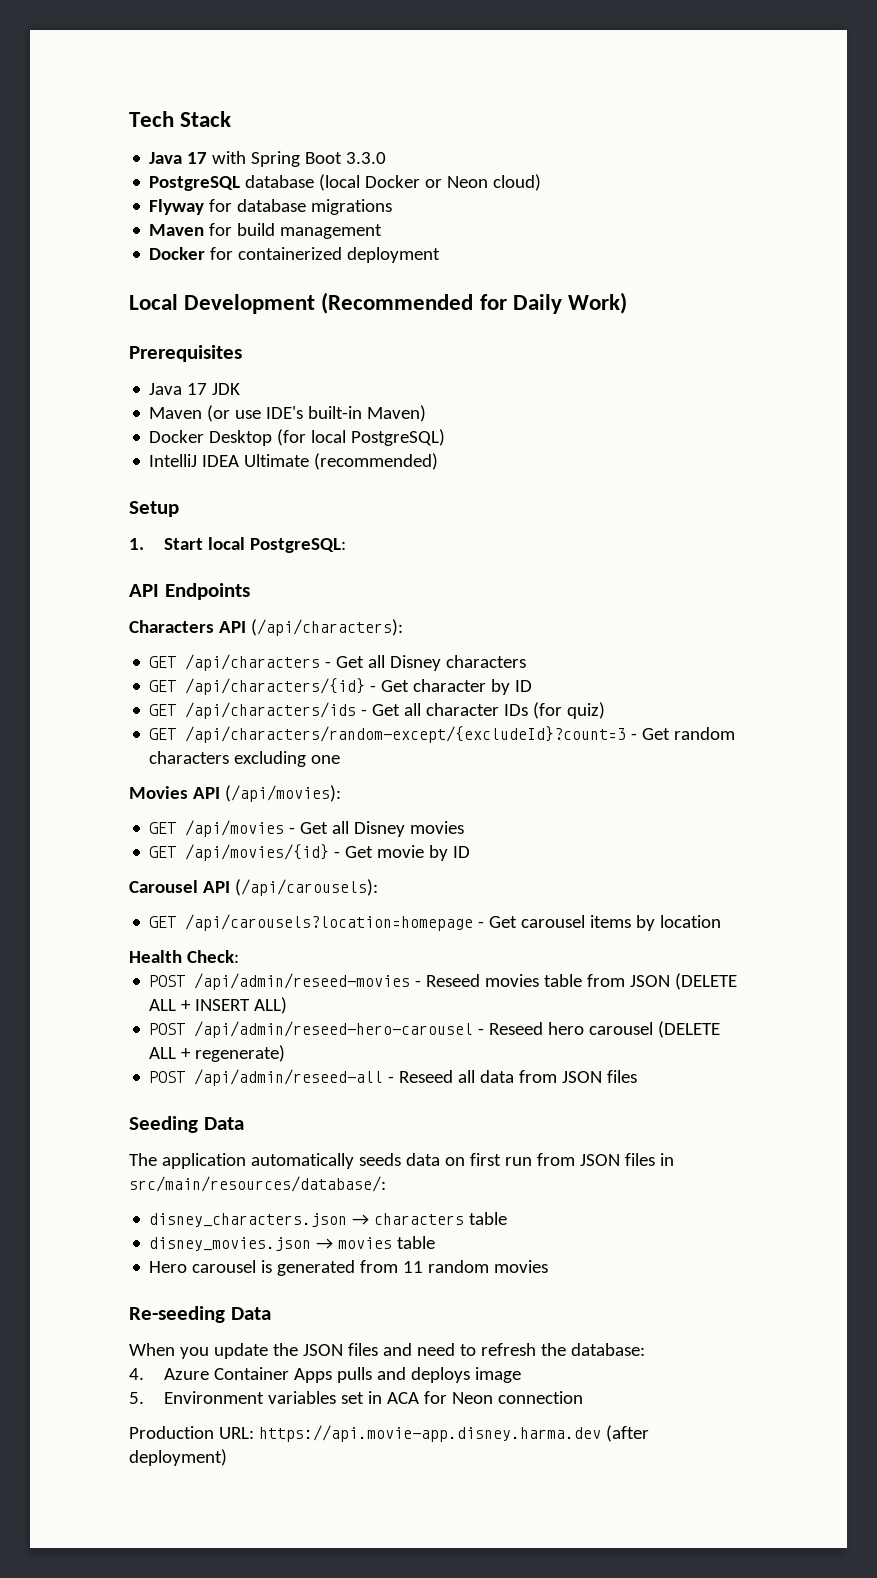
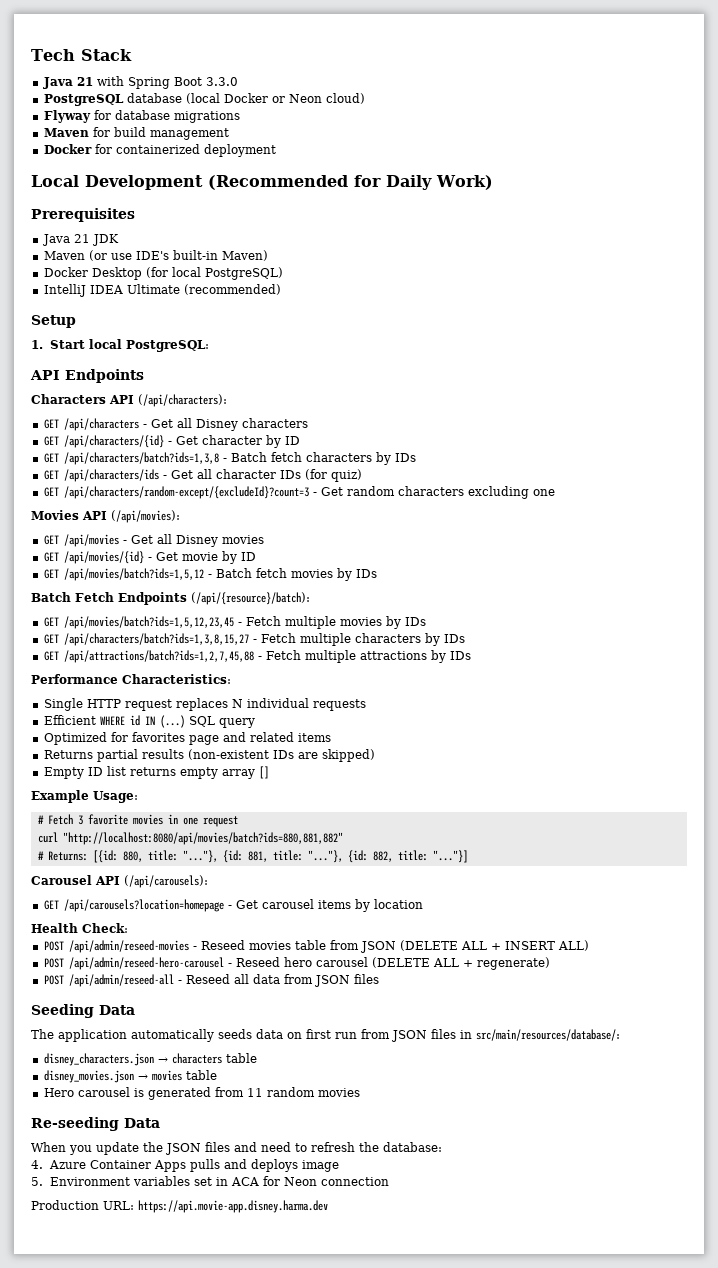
[187,152,208,164] 17 -> [76,77,93,86] 21
[187,383,208,395] 17 -> [73,234,90,243] 21
(533, 686) none -> [43,452,416,465] // GET /api/characters/batch?ids=1,3,8 - Batch fetch characters by IDs
(471, 852) none -> [43,568,377,581] [31,592,310,605] [43,616,426,629] [43,633,465,646] [43,650,471,663] [31,674,231,684] [43,698,366,711] [43,715,255,728] [43,732,331,745] [43,749,375,762] [43,766,269,779] [31,790,138,803] [37,814,238,827] [37,832,343,845] [37,850,468,863] // GET /api/movies/batch?ids=1,5,12 - Batch fetch movies by IDs // Batch Fetch Endpoints (/api/{resource}/batch): // GET /api/movies/batch?ids=1,5,12,23,45 - Fetch multiple movies by IDs // GET /api/characters/batch?ids=1,3,8,15,27 - Fetch multiple characters by IDs // GET /api/attractions/batch?ids=1,2,7,45,88 - Fetch multiple attractions by IDs // Performance Characteristics: // Single HTTP request replaces N individual requests // Efficient WHERE id IN (...) SQL query // Optimized for favorites page and related items // Returns partial results (non-existent IDs are skipped) // Empty ID list returns empty array [] // Example Usage: // # Fetch 3 favorite movies in one request // curl "http://localhost:8080/api/movies/batch?ids=880,881,882" // # Returns: [{id: 880, title: "..."}, {id: 881, title: "..."}, {id: 882, title: "..."}]
[605,1425,649,1442] [129,1449,227,1466] (after deployment) -> (328, 1206) none

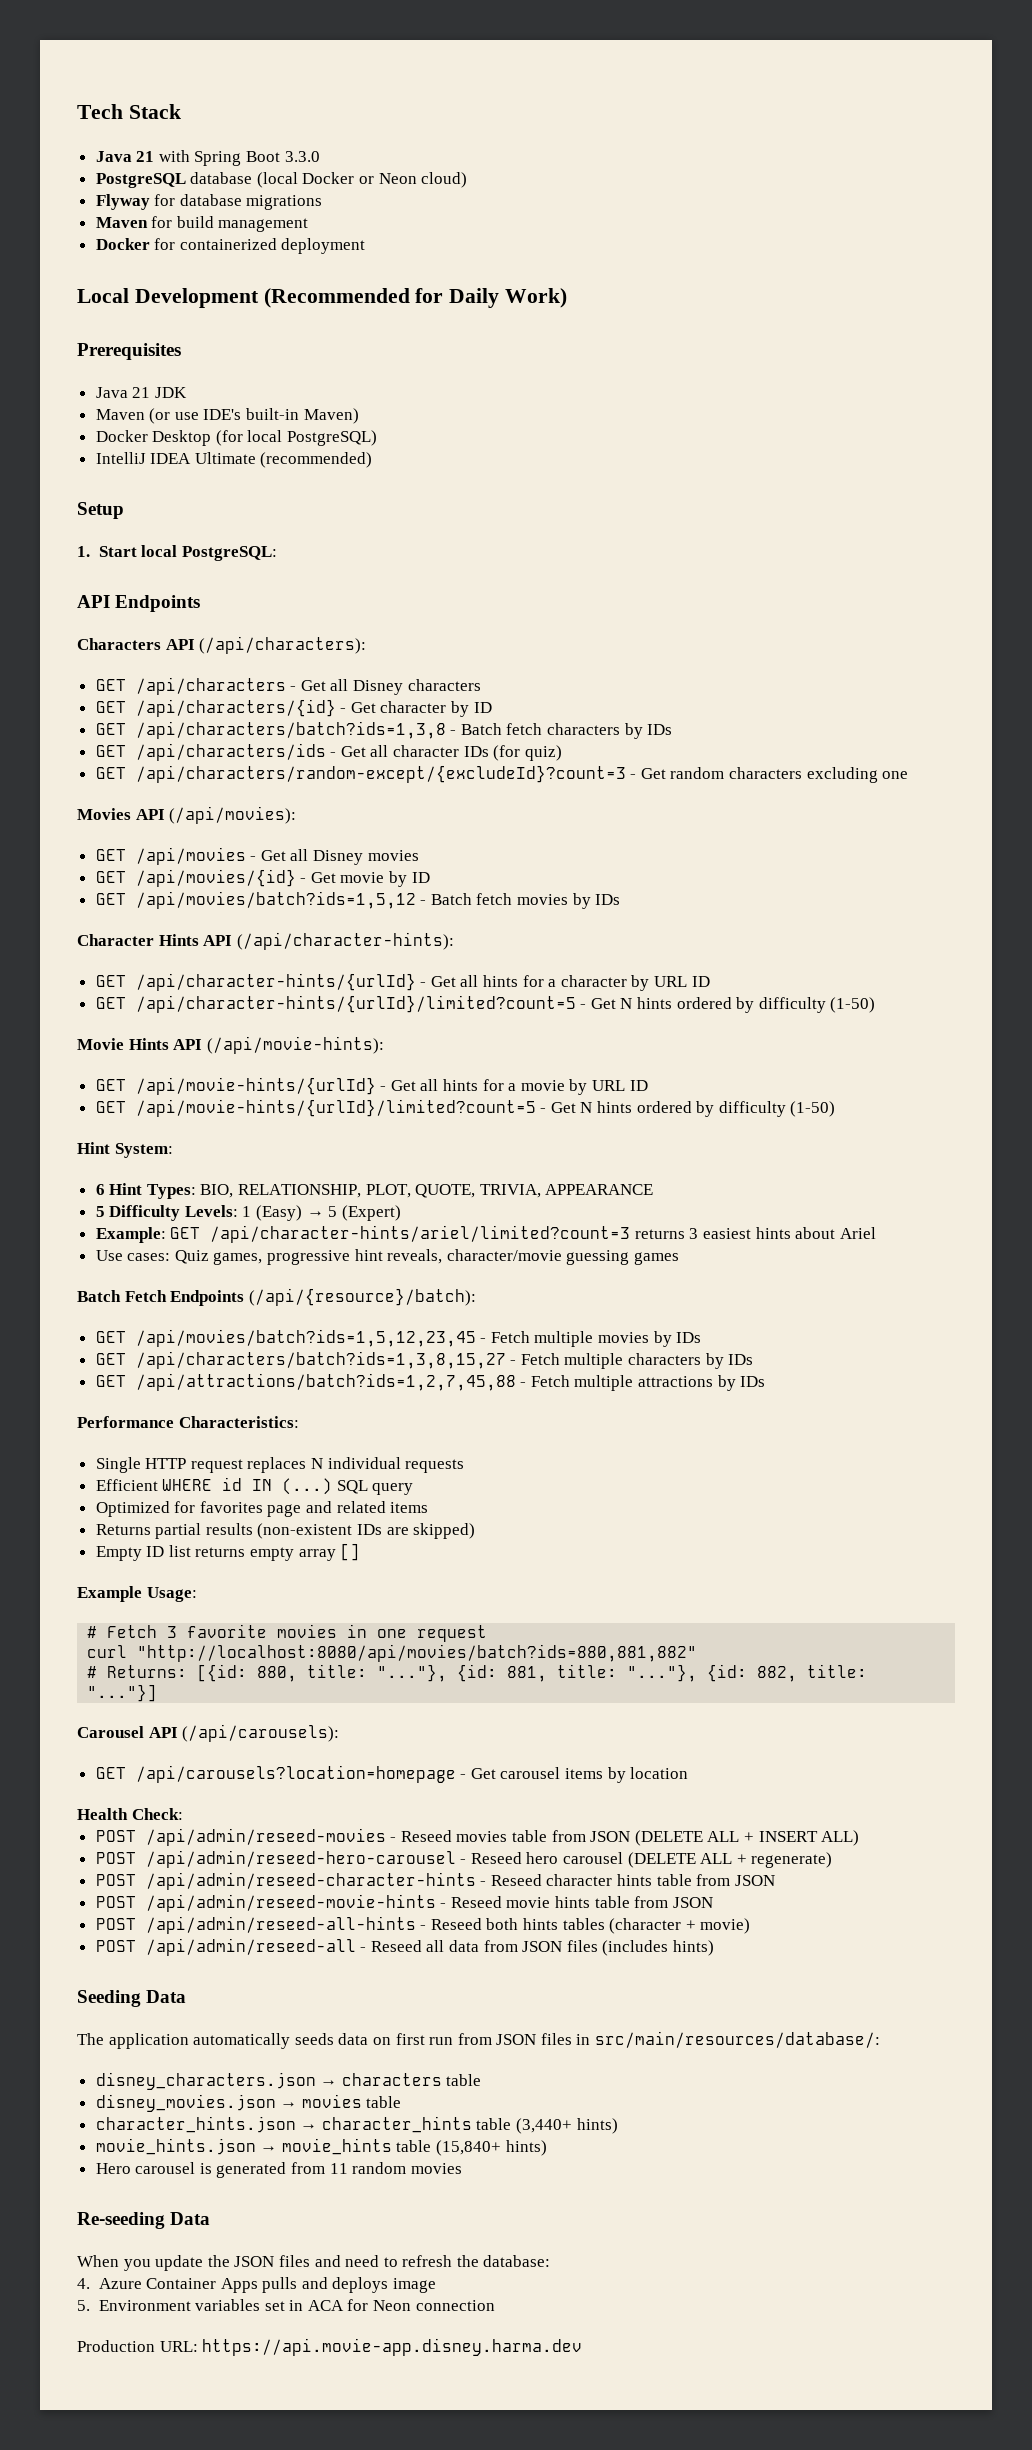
(377, 573) none -> [77,932,454,950] [95,973,710,991] [95,995,876,1013] [77,1036,384,1054] [95,1077,648,1095] [95,1099,836,1117] [77,1142,173,1158] [95,1183,654,1199] [95,1205,401,1221] [95,1225,876,1243] [95,1249,680,1265] // Character Hints API (/api/character-hints): // GET /api/character-hints/{urlId} - Get all hints for a character by URL ID // GET /api/character-hints/{urlId}/limited?count=5 - Get N hints ordered by difficulty (1-50) // Movie Hints API (/api/movie-hints): // GET /api/movie-hints/{urlId} - Get all hints for a movie by URL ID // GET /api/movie-hints/{urlId}/limited?count=5 - Get N hints ordered by difficulty (1-50) // Hint System: // 6 Hint Types: BIO, RELATIONSHIP, PLOT, QUOTE, TRIVIA, APPEARANCE // 5 Difficulty Levels: 1 (Easy) → 5 (Expert) // Example: GET /api/character-hints/ariel/limited?count=3 returns 3 easiest hints about Ariel // Use cases: Quiz games, progressive hint reveals, character/movie guessing games
(550, 963) none -> [95,1872,775,1890] [95,1894,713,1912] [95,1916,751,1934] // POST /api/admin/reseed-character-hints - Reseed character hints table from JSON // POST /api/admin/reseed-movie-hints - Reseed movie hints table from JSON // POST /api/admin/reseed-all-hints - Reseed both hints tables (character + movie)
(379, 979) none -> [602,1940,715,1956] (includes hints)
(217, 1075) none -> [95,2116,618,2134] [95,2138,547,2156] // character_hints.json → character_hints table (3,440+ hints) // movie_hints.json → movie_hints table (15,840+ hints)

